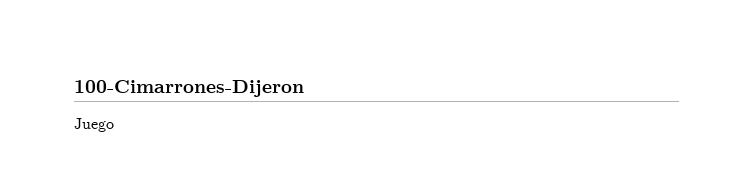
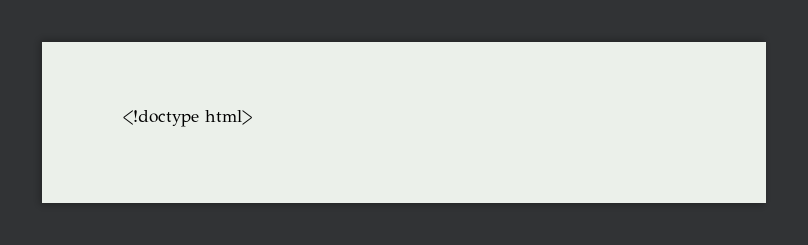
[74,80,304,97] [74,118,114,132] 100-Cimarrones-Dijeron // Juego -> [123,110,252,127] <!doctype html>

